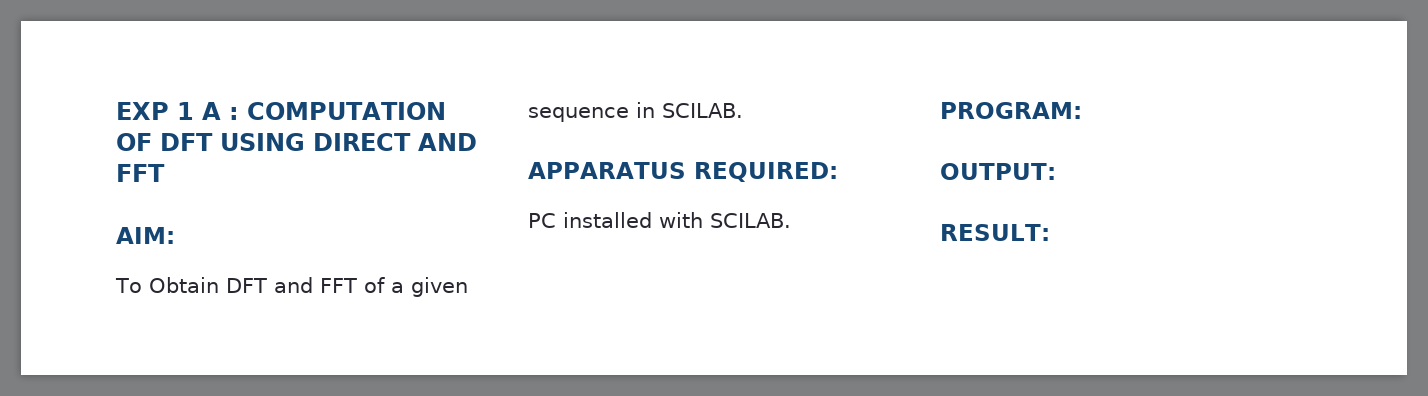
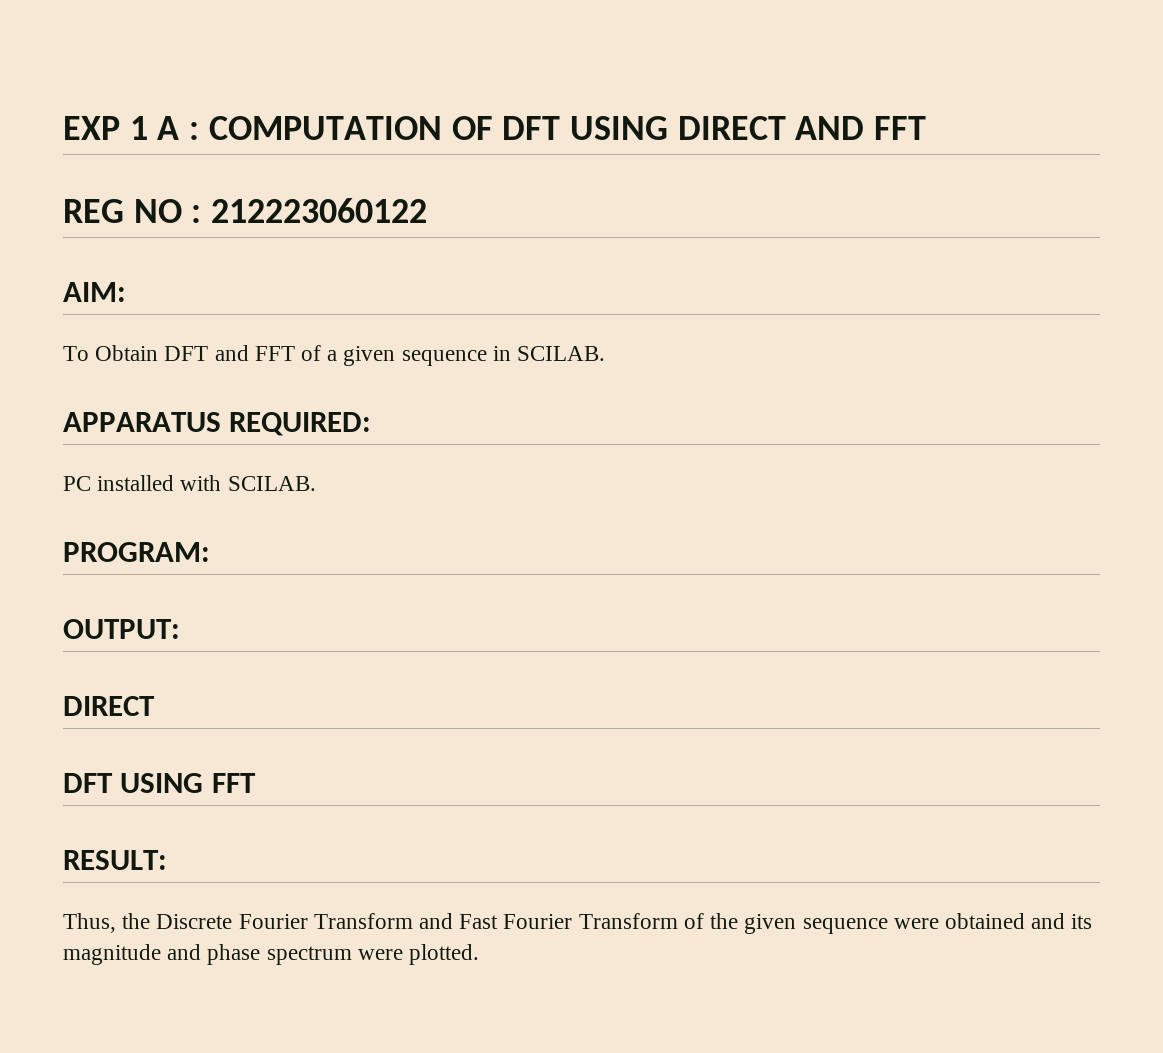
(165, 173) none -> [63,198,428,223] // REG NO : 212223060122
[940,224,1050,241] RESULT: -> [63,696,155,716] [63,773,256,793] [63,850,167,870] [63,913,1093,934] [63,944,480,965] DIRECT // DFT USING FFT // RESULT: // Thus, the Discrete Fourier Transform and Fast Fourier Transform of the given sequence were obtained and its magnitude and phase spectrum were plotted.

